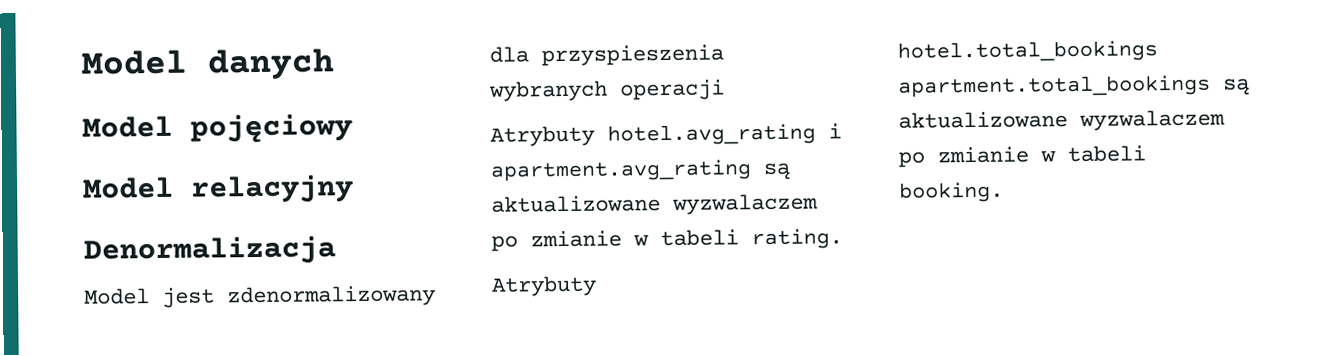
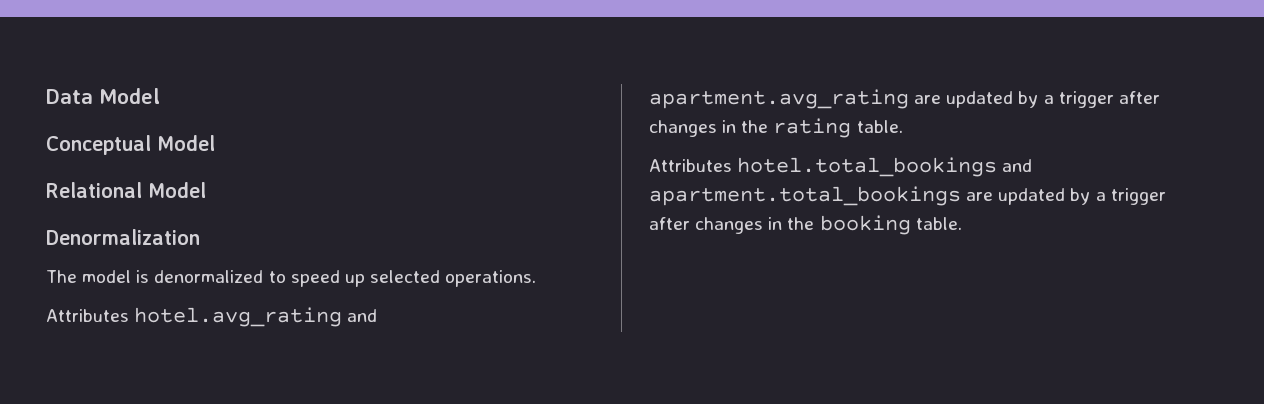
[81,48,335,81] [82,113,353,144] [82,174,354,204] [83,235,336,266] [84,285,436,308] [489,44,724,67] [489,79,725,102] [490,123,842,147] [490,159,791,182] [491,193,818,215] [491,228,843,252] [491,275,597,297] [897,40,1158,63] [898,74,1250,98] [898,109,1225,131] [898,145,1146,168] [899,181,1004,203] Model danych // Model pojęciowy // Model relacyjny // Denormalizacja // Model jest zdenormalizowany dla przyspieszenia wybranych operacji // Atrybuty hotel.avg_rating i apartment.avg_rating są aktualizowane wyzwalaczem po zmianie w tabeli rating. // Atrybuty hotel.total_bookings apartment.total_bookings są aktualizowane wyzwalaczem po zmianie w tabeli booking. -> [46,88,160,104] [46,135,215,155] [46,182,206,198] [46,229,200,245] [46,270,537,287] [46,307,378,327] [649,89,1160,109] [649,118,903,138] [649,157,1033,177] [649,186,1166,206] [649,215,962,235] Data Model // Conceptual Model // Relational Model // Denormalization // The model is denormalized to speed up selected operations. // Attributes hotel.avg_rating and apartment.avg_rating are updated by a trigger after changes in the rating table. // Attributes hotel.total_bookings and apartment.total_bookings are updated by a trigger after changes in the booking table.

